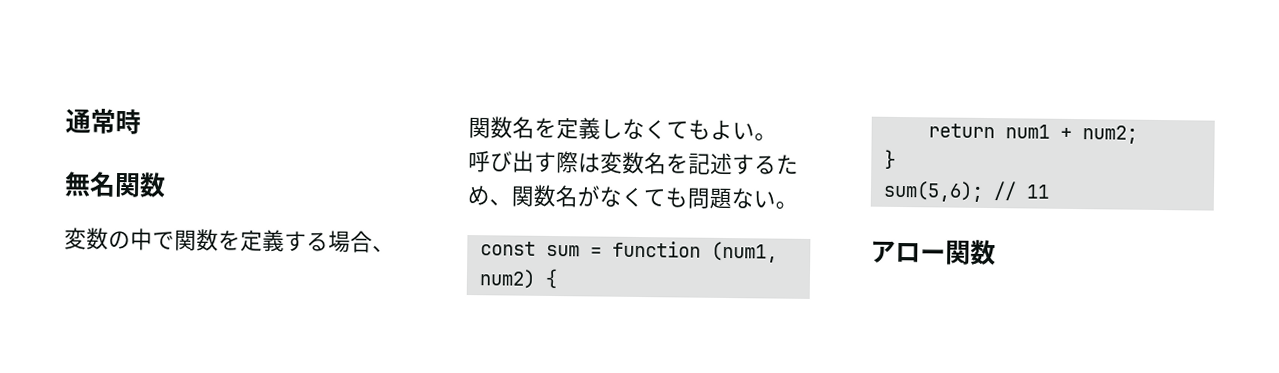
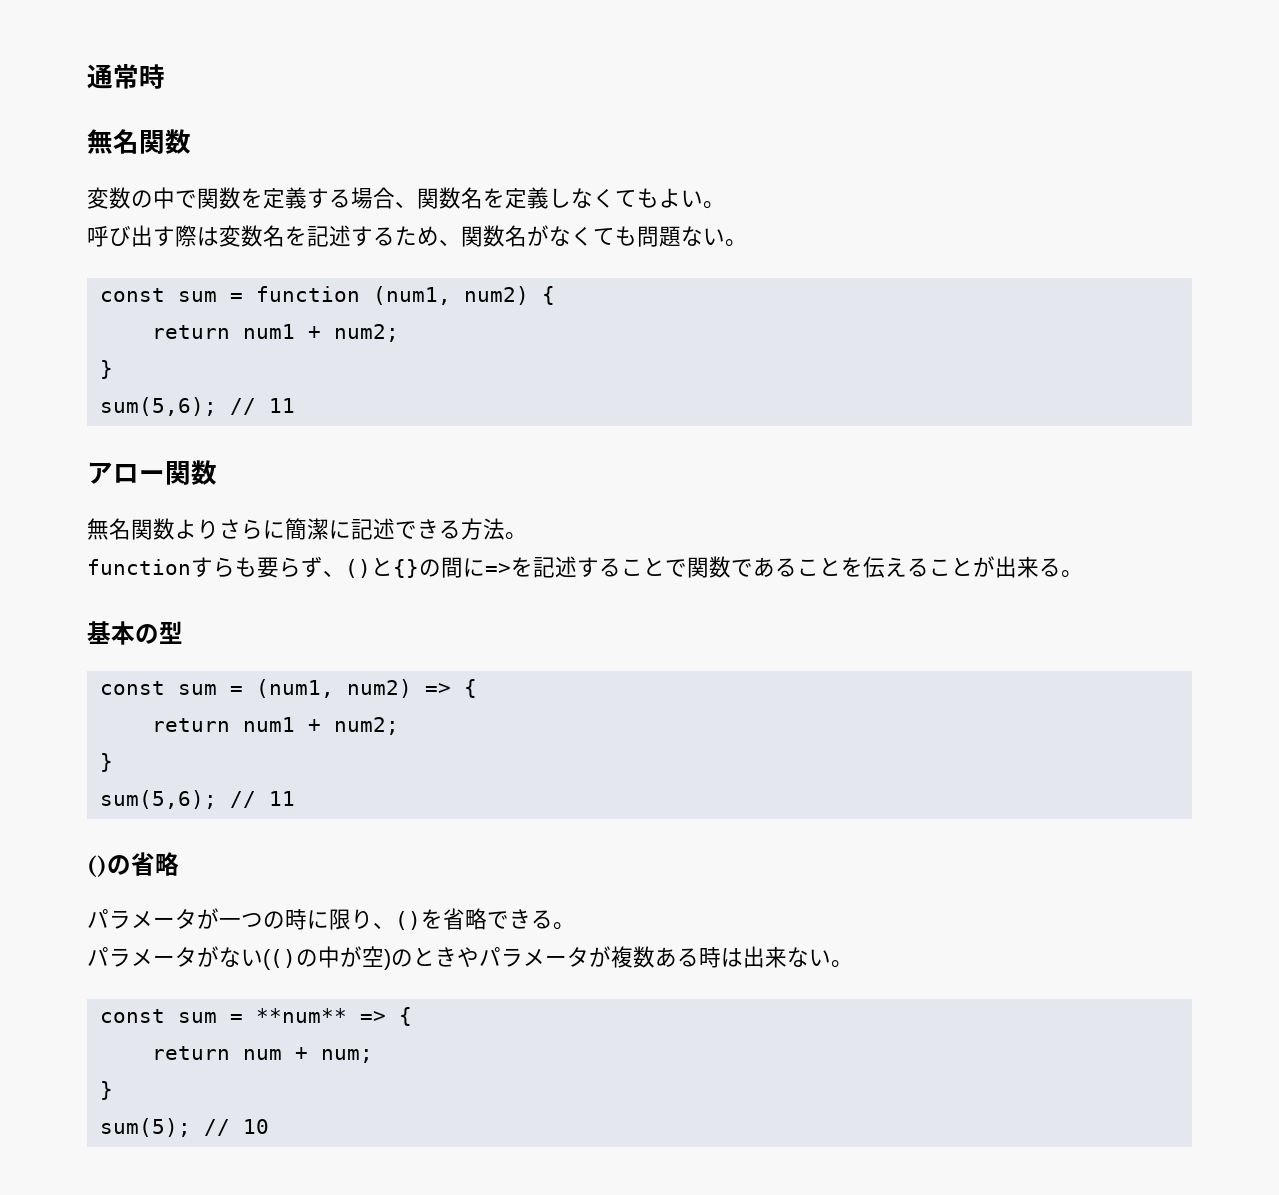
(996, 252) none -> [87,518,527,540] [87,556,1083,578] [87,621,183,645] [99,679,477,698] [151,717,399,735] [99,753,113,772] [99,790,295,809] [87,852,179,877] [87,908,575,930] [87,946,853,970] [99,1007,412,1026] [151,1046,373,1063] [99,1081,113,1100] [99,1118,269,1137] // 無名関数よりさらに簡潔に記述できる方法。 // functionすらも要らず、()と{}の間に=>を記述することで関数であることを伝えることが出来る。 // 基本の型 // const sum = (num1, num2) => { // return num1 + num2; // } // sum(5,6); // 11 // ()の省略 // パラメータが一つの時に限り、()を省略できる。 // パラメータがない(()の中が空)のときやパラメータが複数ある時は出来ない。 // const sum = **num** => { // return num + num; // } // sum(5); // 10

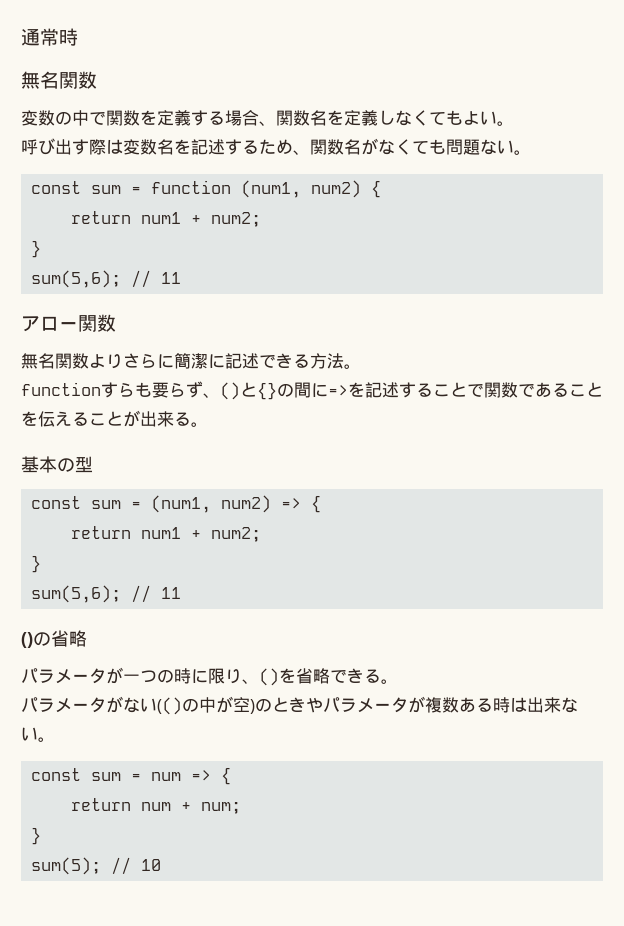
[255,1008,347,1023] **num** -> [151,772,182,781] num

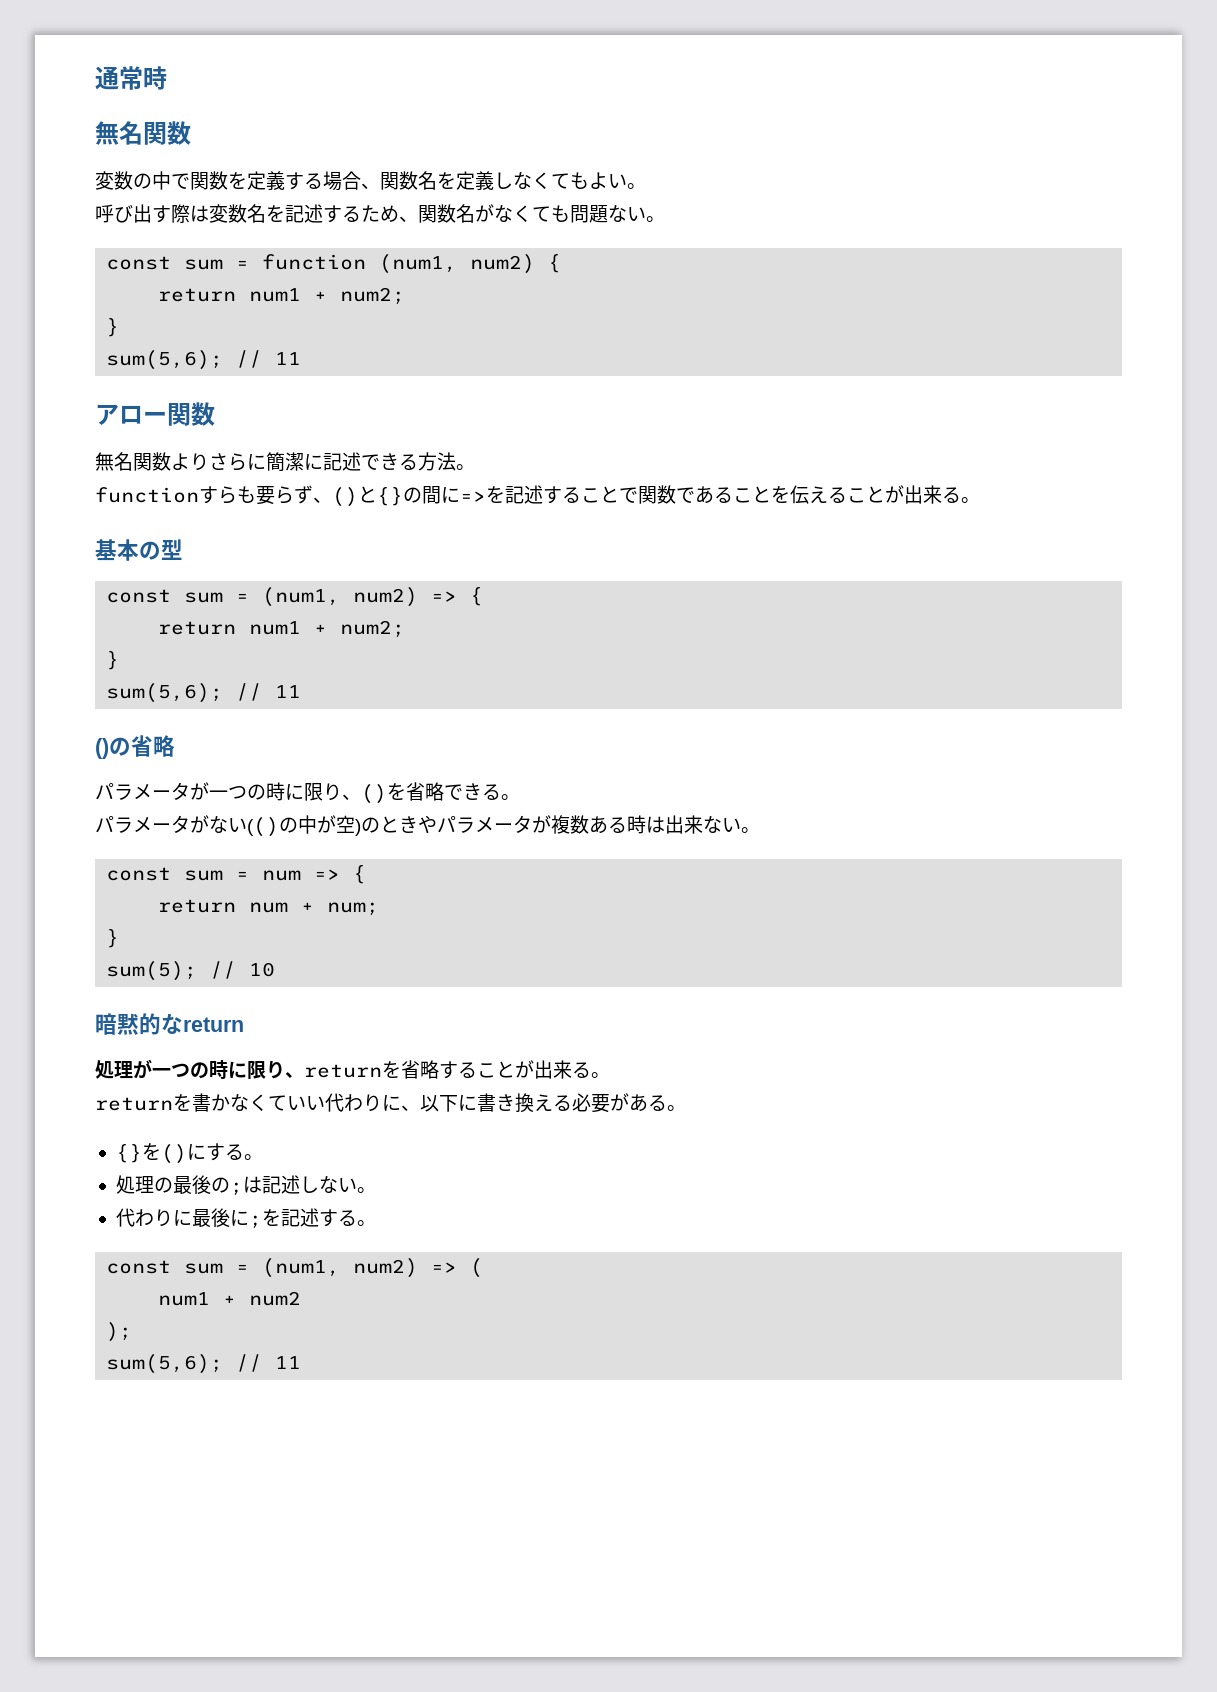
(162, 865) none -> [95,1013,244,1035] [95,1059,610,1079] [95,1093,686,1113] [115,1143,263,1164] [115,1175,376,1196] [115,1208,376,1229] [106,1258,484,1278] [158,1291,302,1306] [106,1322,133,1342] [106,1354,302,1374] // 暗黙的なreturn // 処理が一つの時に限り、returnを省略することが出来る。 // returnを書かなくていい代わりに、以下に書き換える必要がある。 // {}を()にする。 // 処理の最後の;は記述しない。 // 代わりに最後に;を記述する。 // const sum = (num1, num2) => ( // num1 + num2 // ); // sum(5,6); // 11

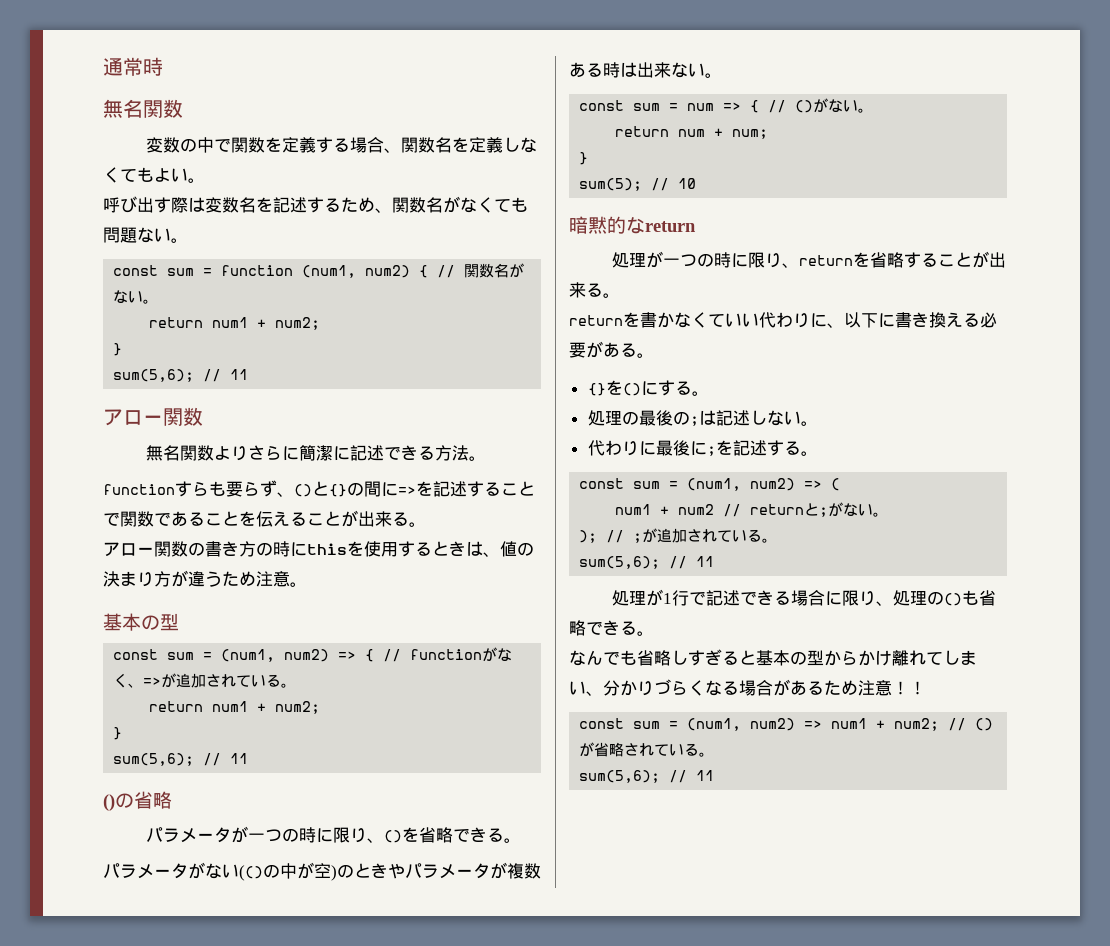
(562, 263) none -> [437,263,525,278] [113,290,159,304] // 関数名がない。
(980, 500) none -> [103,541,534,557] [103,570,307,587] // アロー関数の書き方の時にthisを使用するときは、値の決まり方が違うため注意。
(484, 596) none -> [383,647,513,662] [113,673,297,688] // functionがなく、=>が追加されている。
(367, 874) none -> [768,98,874,113] // ()がない。
[106,1322,133,1342] // ); -> [723,502,889,517] [579,528,778,543] [579,556,715,569] [611,589,996,606] [569,620,654,636] [569,649,977,666] [569,679,926,696] [579,718,994,731] [579,742,715,757] // returnと;がない。 // ); // ;が追加されている。 // sum(5,6); // 11 // 処理が1行で記述できる場合に限り、処理の()も省略できる。 // なんでも省略しすぎると基本の型からかけ離れてしまい、分かりづらくなる場合があるため注意！！ // const sum = (num1, num2) => num1 + num2; // ()が省略されている。

